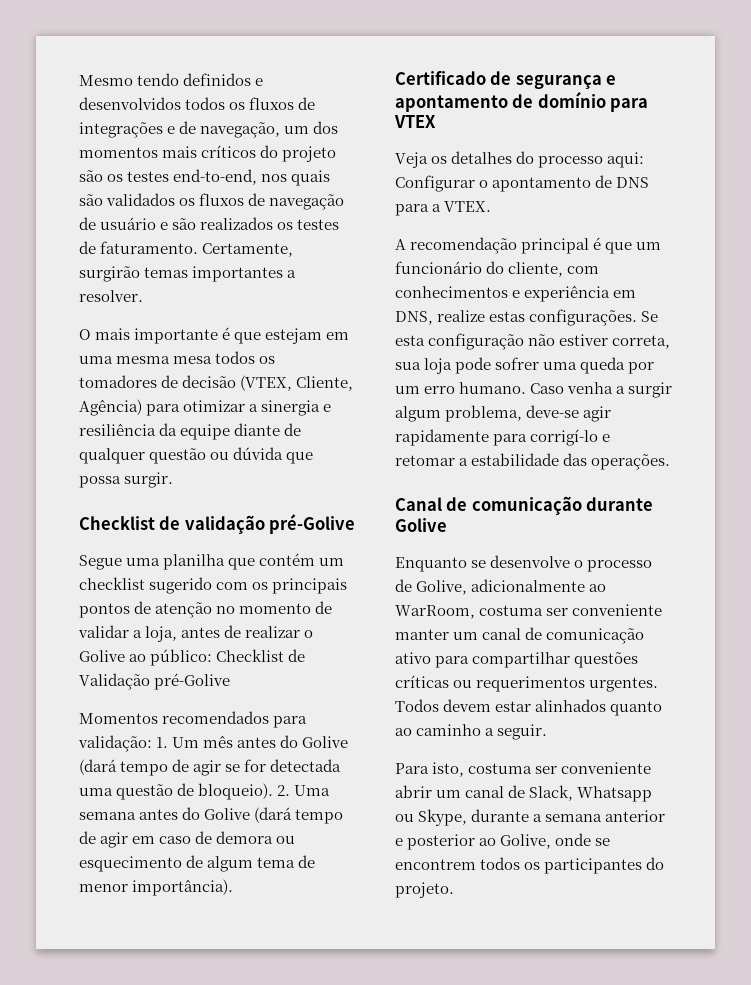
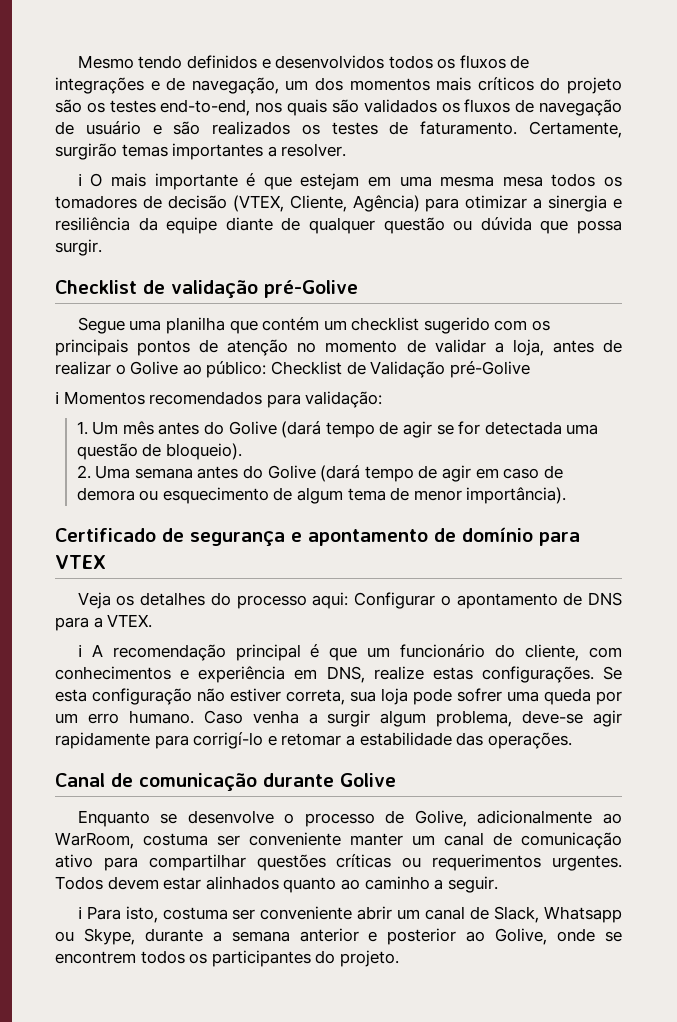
(143, 296) none -> [77,174,82,186] ℹ
(231, 681) none -> [55,392,59,404] ℹ
(152, 743) none -> (383, 399) //
(274, 791) none -> (242, 451) //
(492, 206) none -> [77,645,82,657] ℹ
(548, 732) none -> [77,907,82,919] ℹ

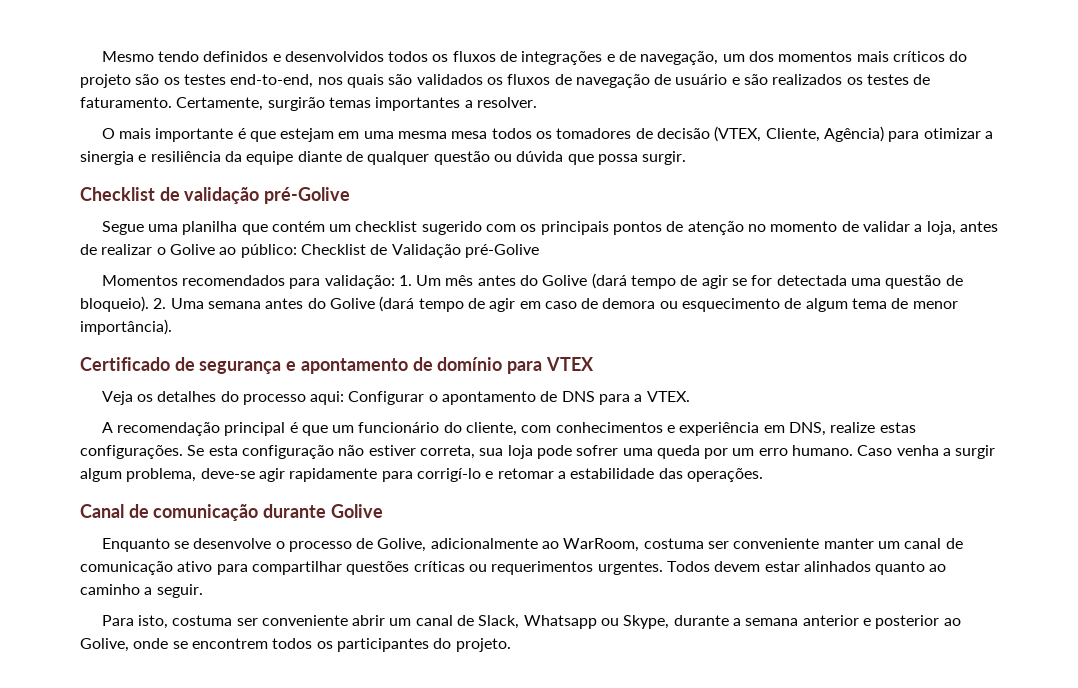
[77,174,82,186] ℹ -> (537, 102) none
[55,392,59,404] ℹ -> (539, 251) none
(383, 399) // -> (395, 282) none
(242, 451) // -> (149, 304) none
[77,645,82,657] ℹ -> (690, 396) none
[77,907,82,919] ℹ -> (203, 591) none

